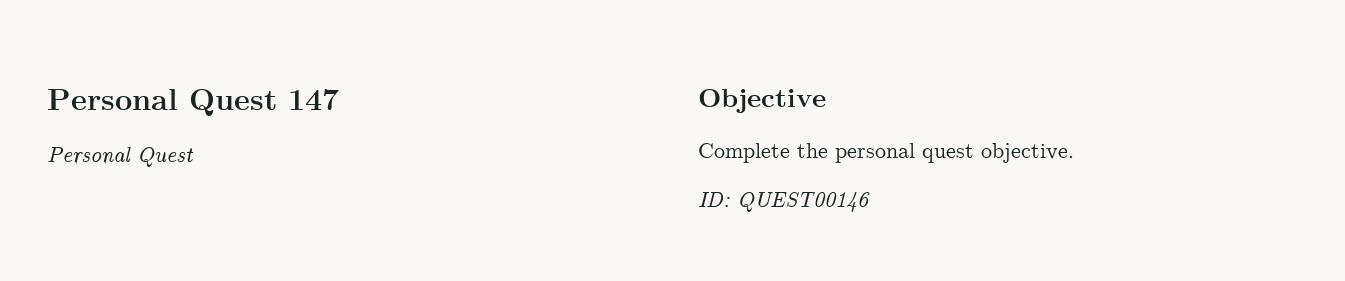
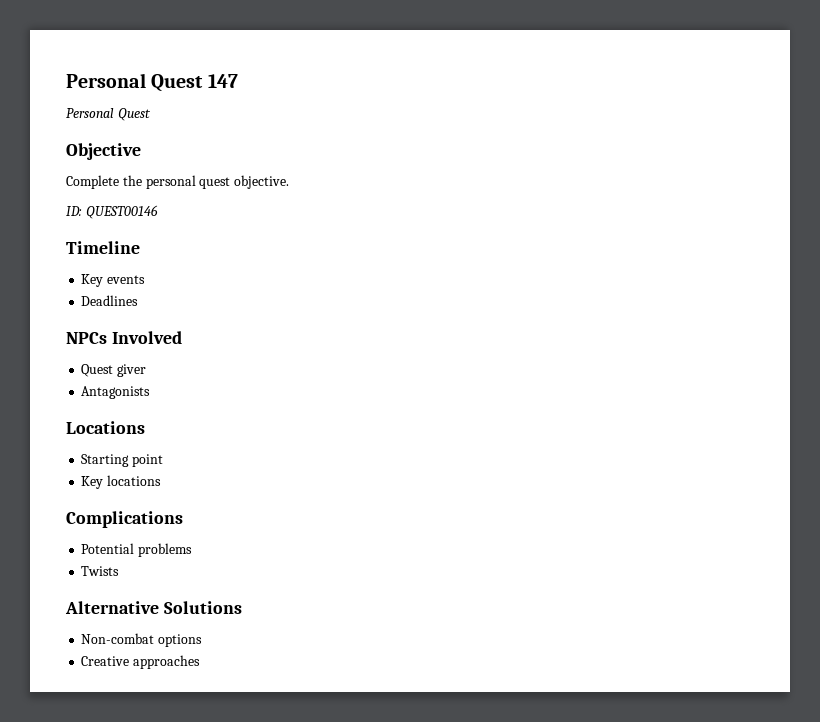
(870, 202) none -> [66,241,140,254] [81,274,146,287] [81,295,139,306] [66,331,182,344] [81,364,147,377] [81,386,151,399] [66,421,145,434] [81,454,164,467] [81,475,162,489] [66,511,183,528] [81,543,193,557] [81,566,120,576] [65,601,242,614] [81,633,203,647] [81,655,201,669] // Timeline // Key events // Deadlines // NPCs Involved // Quest giver // Antagonists // Locations // Starting point // Key locations // Complications // Potential problems // Twists // Alternative Solutions // Non-combat options // Creative approaches

